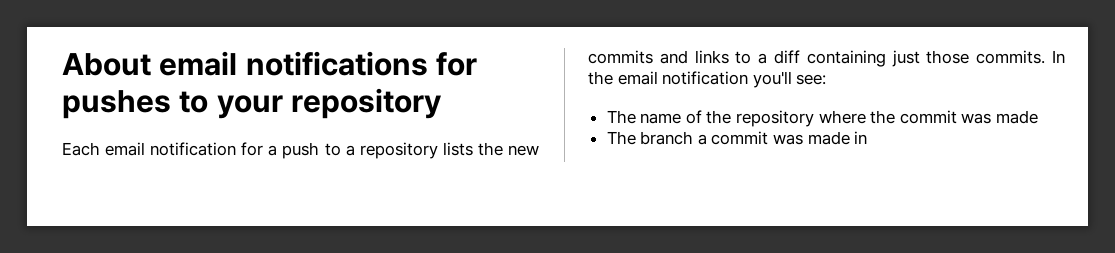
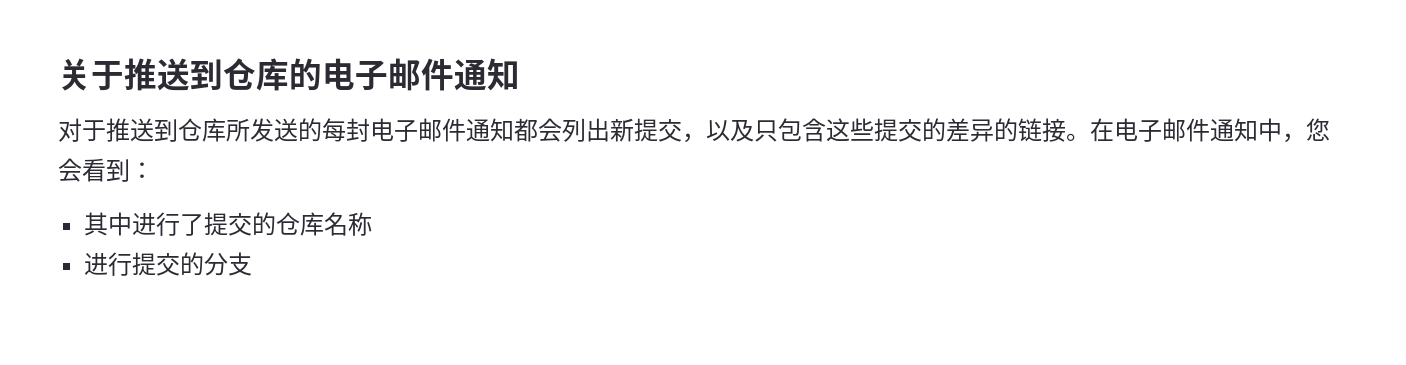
[62,51,478,76] [62,88,442,119] [62,142,539,159] [588,50,1065,67] [588,71,827,88] [606,110,1039,127] [606,131,868,145] About email notifications for pushes to your repository // Each email notification for a push to a repository lists the new commits and links to a diff containing just those commits. In the email notification you'll see: // The name of the repository where the commit was made // The branch a commit was made in -> [58,58,520,91] [58,118,1330,143] [58,158,154,182] [84,212,373,236] [84,252,253,276] 关于推送到仓库的电子邮件通知 // 对于推送到仓库所发送的每封电子邮件通知都会列出新提交，以及只包含这些提交的差异的链接。在电子邮件通知中，您会看到： // 其中进行了提交的仓库名称 // 进行提交的分支

